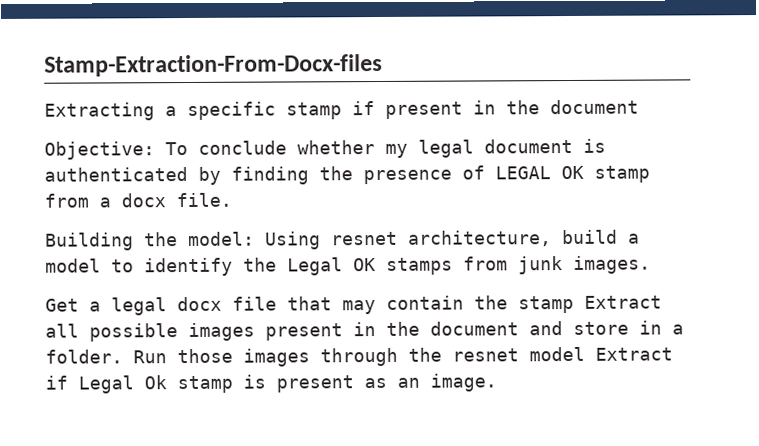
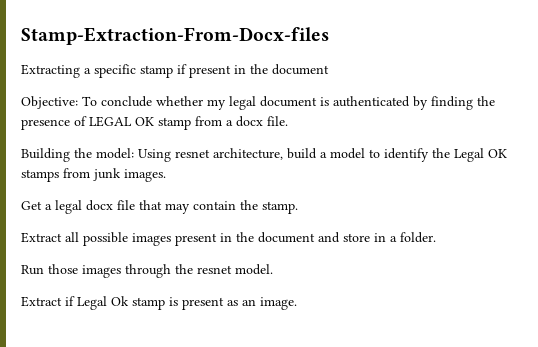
[518,295,574,314] stamp -> [262,201,298,214] stamp. //
(123, 356) none -> (436, 237) //
[529,346,585,362] model -> [235,264,273,275] model. //

